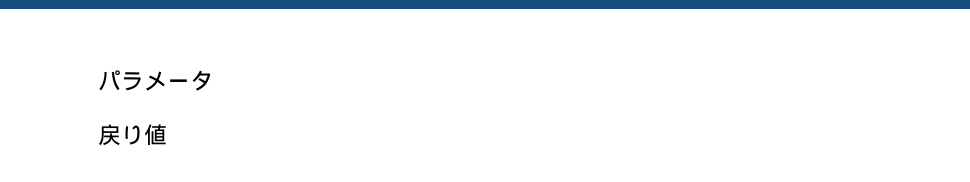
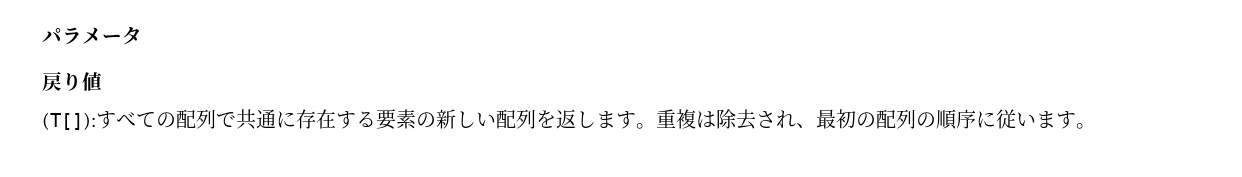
(167, 135) none -> [42,109,1096,130] // (T[]):すべての配列で共通に存在する要素の新しい配列を返します。重複は除去され、最初の配列の順序に従います。

